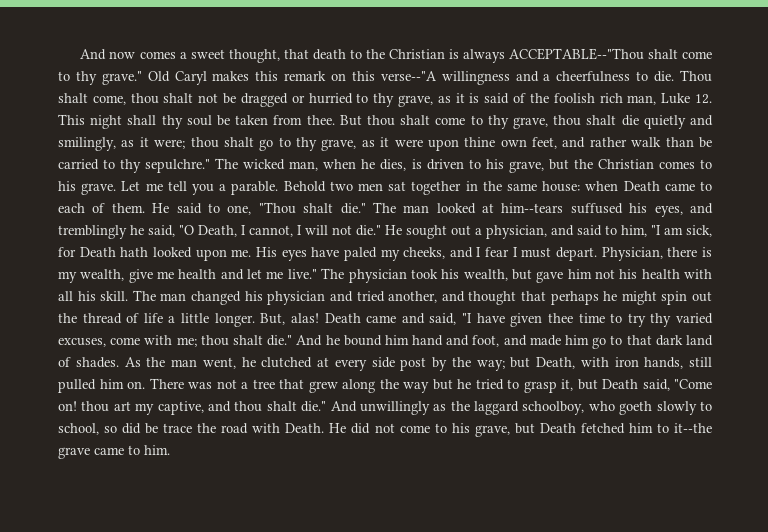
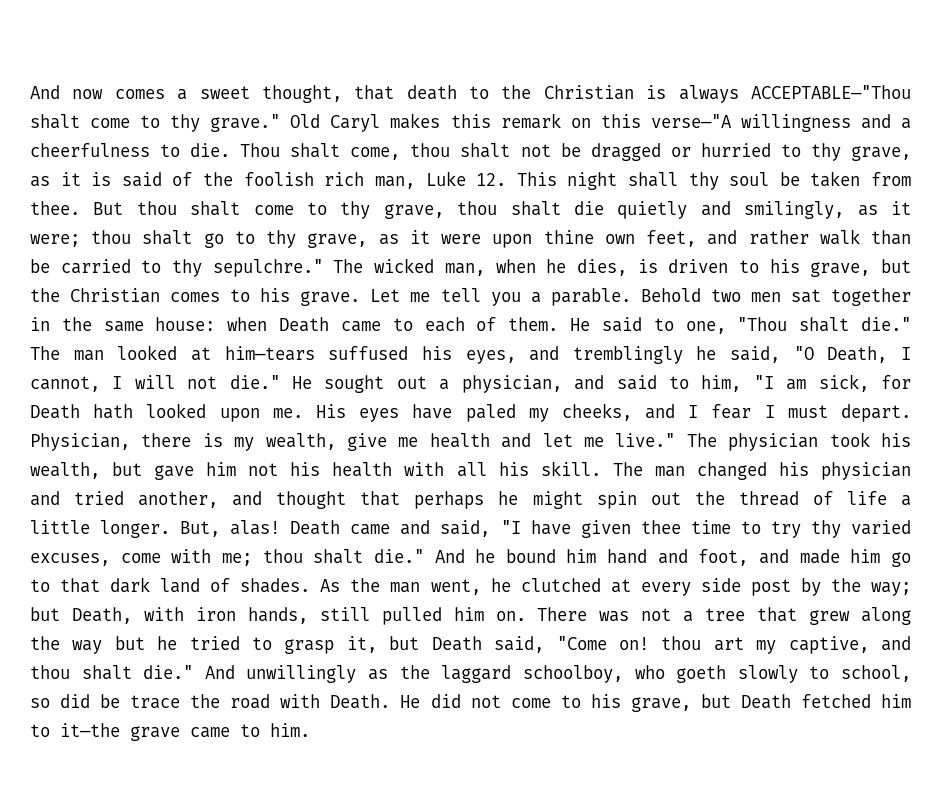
[508,48,644,60] ACCEPTABLE--"Thou -> [750,85,911,99] ACCEPTABLE—"Thou
[380,71,437,81] verse--"A -> [650,114,732,128] verse—"A
[501,203,564,213] him--tears -> [224,346,315,361] him—tears
[673,423,712,433] it--the -> [60,723,120,737] it—the

